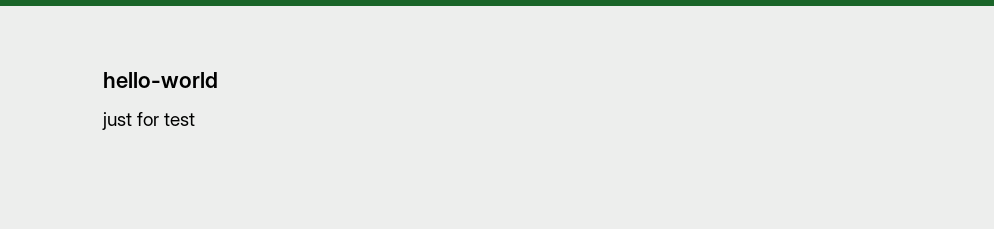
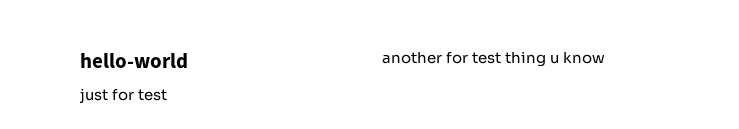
(196, 119) none -> [382,51,606,67] // another for test thing u know

